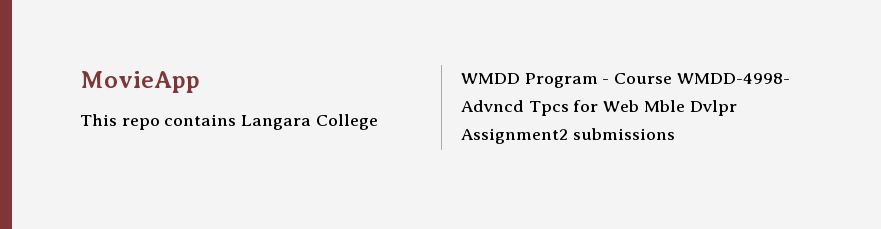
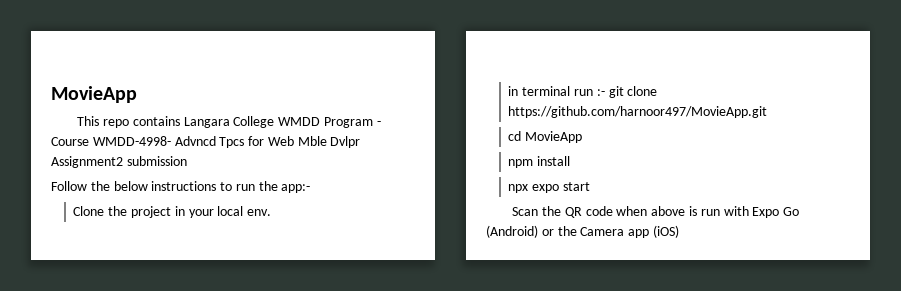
[572,128,675,140] submissions -> [126,156,187,166] [51,181,311,193] [73,206,272,218] [508,86,658,98] [508,106,768,118] [508,131,583,143] [508,156,571,168] [508,182,590,193] [512,206,800,218] [486,225,679,238] submission // Follow the below instructions to run the app:- // Clone the project in your local env. // in terminal run :- git clone https://github.com/harnoor497/MovieApp.git // cd MovieApp // npm install // npx expo start // Scan the QR code when above is run with Expo Go (Android) or the Camera app (iOS)

